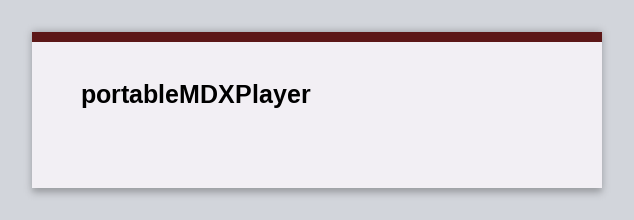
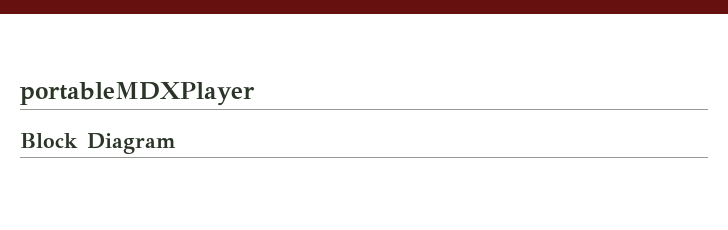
(311, 96) none -> [20,133,176,154] // Block Diagram

